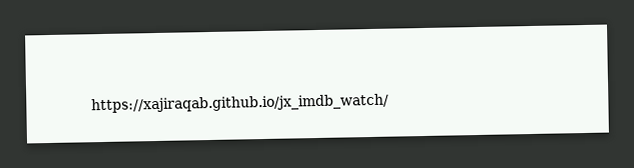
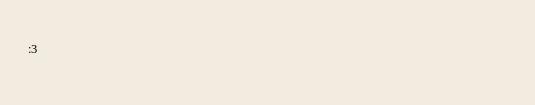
[91,93,389,114] https://xajiraqab.github.io/jx_imdb_watch/ -> [28,45,37,53] :3

